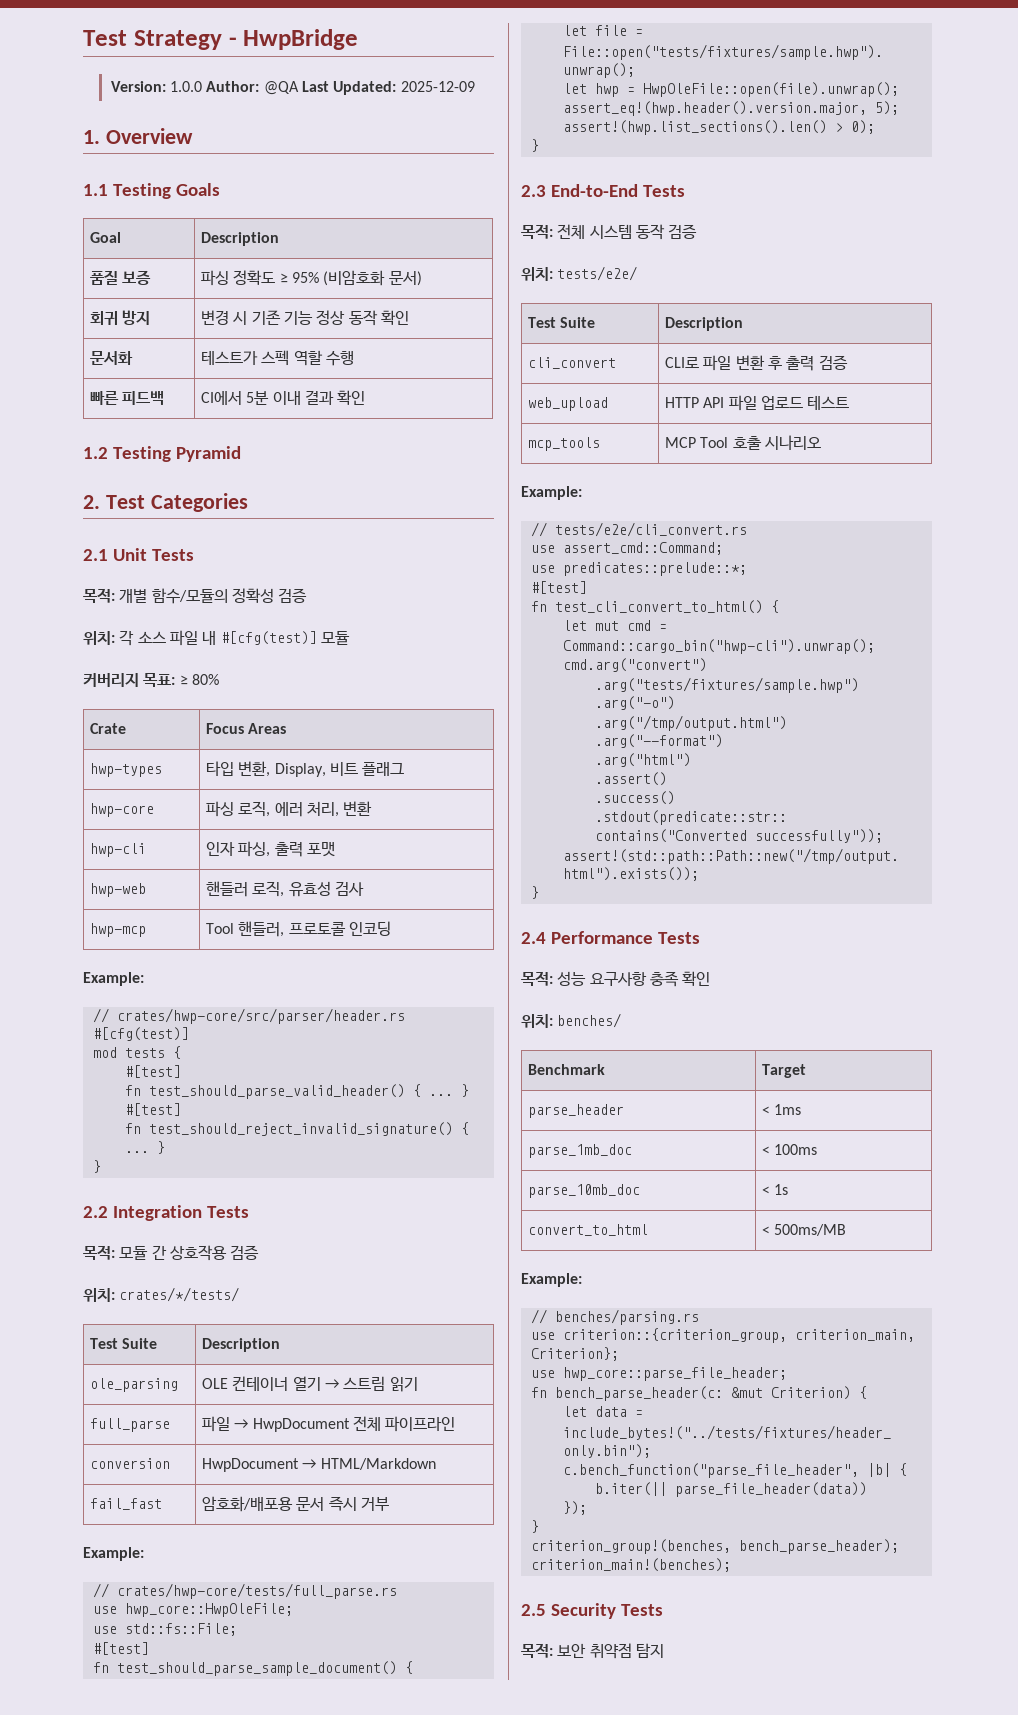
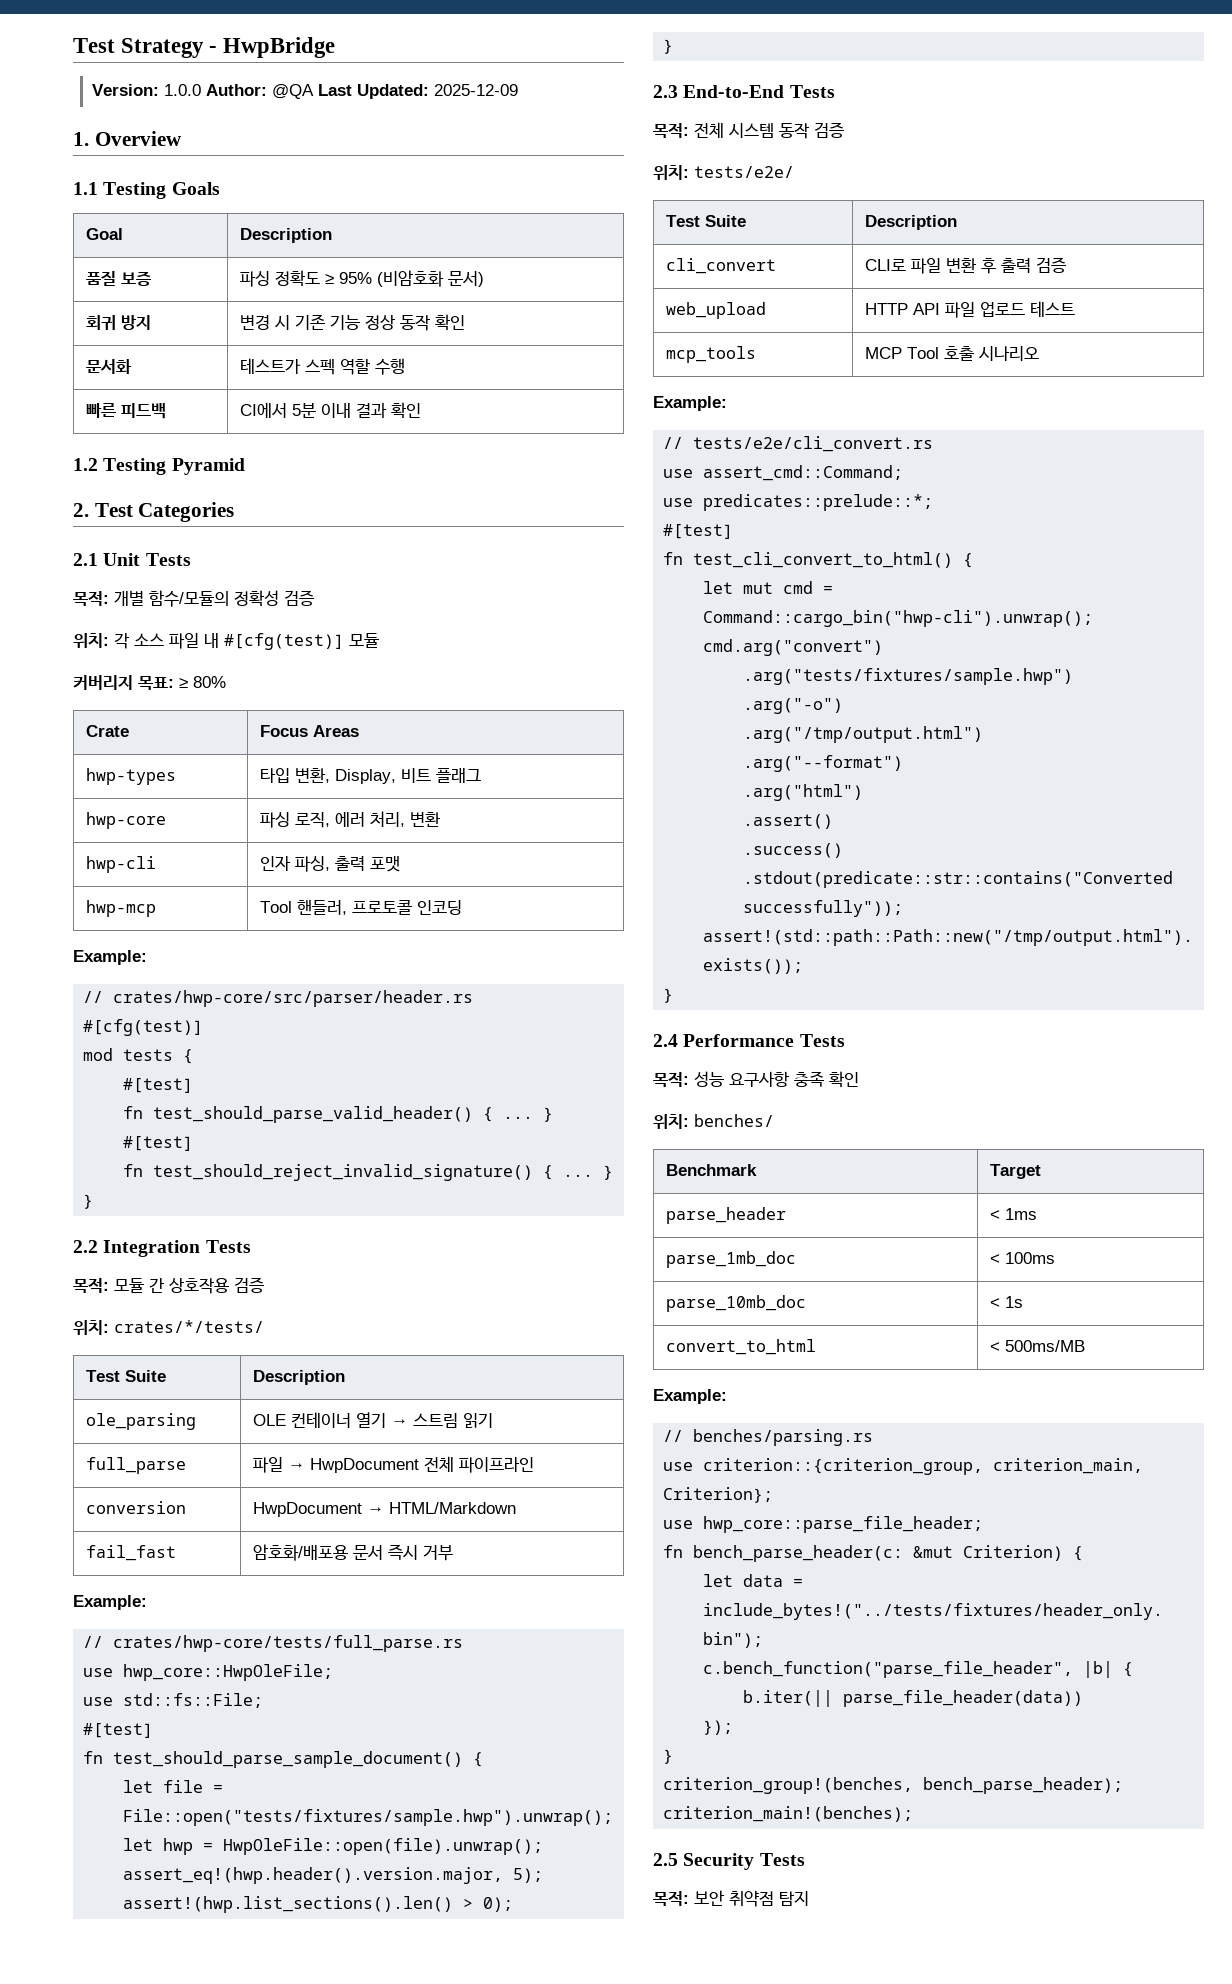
[89,883,146,897] [205,881,364,897] // hwp-web | 핸들러 로직, 유효성 검사 -> (401, 864) none

